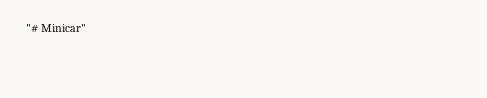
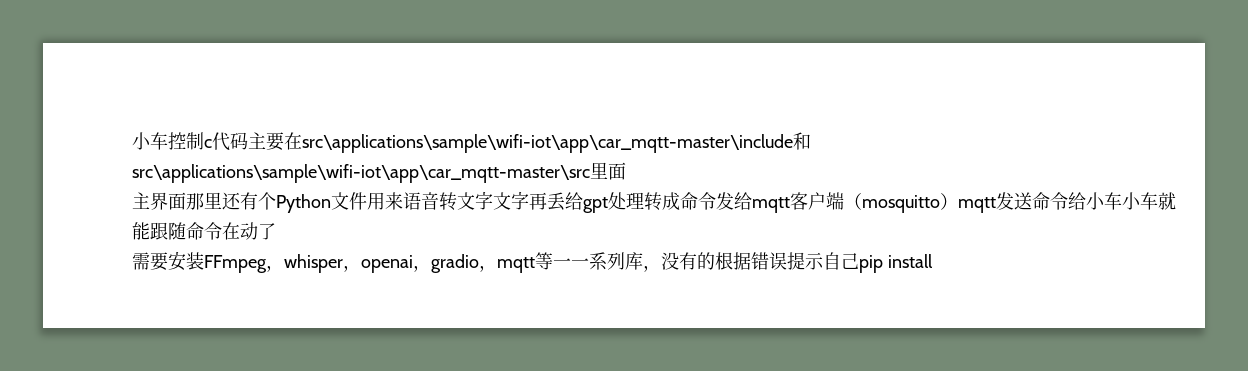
[26,24,87,33] "# Minicar" -> [132,132,811,153] [132,162,626,183] [132,191,1176,213] [132,222,276,240] [132,251,933,273] 小车控制c代码主要在src\applications\sample\wifi-iot\app\car_mqtt-master\include和src\applications\sample\wifi-iot\app\car_mqtt-master\src里面 // 主界面那里还有个Python文件用来语音转文字文字再丢给gpt处理转成命令发给mqtt客户端（mosquitto）mqtt发送命令给小车小车就能跟随命令在动了 // 需要安装FFmpeg，whisper，openai，gradio，mqtt等一一系列库，没有的根据错误提示自己pip install

